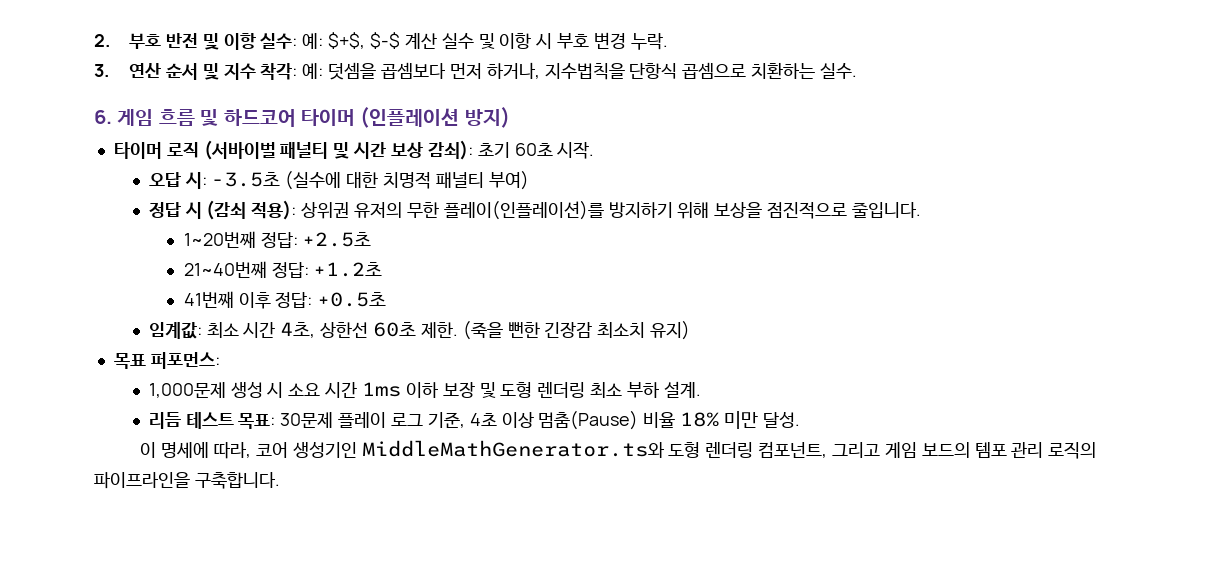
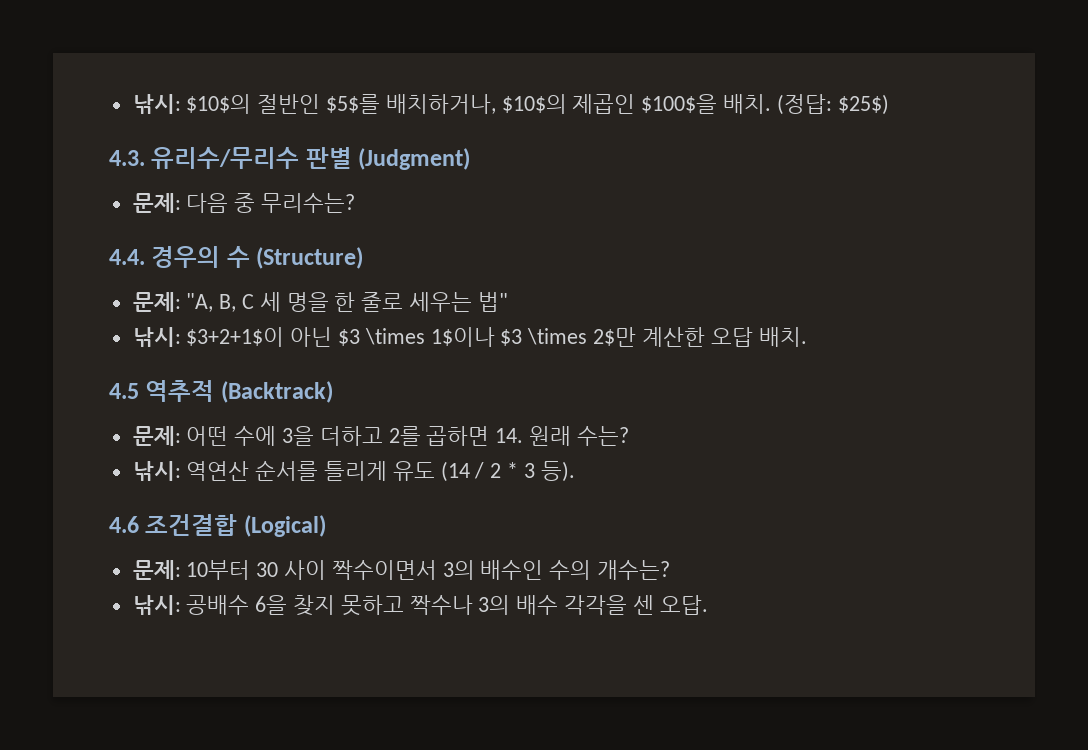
[94,32,668,50] [94,62,857,80] [94,106,510,128] [113,140,595,160] [148,170,529,190] [148,200,922,220] [183,231,372,248] [183,261,383,278] [183,291,387,309] [148,320,691,340] [113,352,220,369] [148,381,701,398] [148,410,801,430] [140,440,1097,459] [94,472,280,489] 2. 부호 반전 및 이항 실수: 예: $+$, $-$ 계산 실수 및 이항 시 부호 변경 누락. // 3. 연산 순서 및 지수 착각: 예: 덧셈을 곱셈보다 먼저 하거나, 지수법칙을 단항식 곱셈으로 치환하는 실수. // 6. 게임 흐름 및 하드코어 타이머 (인플레이션 방지) // 타이머 로직 (서바이벌 패널티 및 시간 보상 감쇠): 초기 60초 시작. // 오답 시: -3.5초 (실수에 대한 치명적 패널티 부여) // 정답 시 (감쇠 적용): 상위권 유저의 무한 플레이(인플레이션)를 방지하기 위해 보상을 점진적으로 줄입니다. // 1~20번째 정답: +2.5초 // 21~40번째 정답: +1.2초 // 41번째 이후 정답: +0.5초 // 임계값: 최소 시간 4초, 상한선 60초 제한. (죽을 뻔한 긴장감 최소치 유지) // 목표 퍼포먼스: // 1,000문제 생성 시 소요 시간 1ms 이하 보장 및 도형 렌더링 최소 부하 설계. // 리듬 테스트 목표: 30문제 플레이 로그 기준, 4초 이상 멈춤(Pause) 비율 18% 미만 달성. // 이 명세에 따라, 코어 생성기인 MiddleMathGenerator.ts와 도형 렌더링 컴포넌트, 그리고 게임 보드의 템포 관리 로직의 파이프라인을 구축합니다. -> [132,94,889,115] [109,147,471,170] [132,193,356,213] [109,246,364,269] [132,292,508,312] [132,327,807,347] [109,380,333,403] [132,426,629,446] [132,460,575,482] [109,514,326,537] [132,560,671,580] [132,595,708,616] 낚시: $10$의 절반인 $5$를 배치하거나, $10$의 제곱인 $100$을 배치. (정답: $25$) // 4.3. 유리수/무리수 판별 (Judgment) // 문제: 다음 중 무리수는? // 4.4. 경우의 수 (Structure) // 문제: "A, B, C 세 명을 한 줄로 세우는 법" // 낚시: $3+2+1$이 아닌 $3 \times 1$이나 $3 \times 2$만 계산한 오답 배치. // 4.5 역추적 (Backtrack) // 문제: 어떤 수에 3을 더하고 2를 곱하면 14. 원래 수는? // 낚시: 역연산 순서를 틀리게 유도 (14 / 2 * 3 등). // 4.6 조건결합 (Logical) // 문제: 10부터 30 사이 짝수이면서 3의 배수인 수의 개수는? // 낚시: 공배수 6을 찾지 못하고 짝수나 3의 배수 각각을 센 오답.

